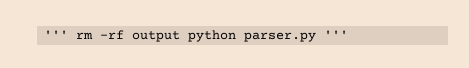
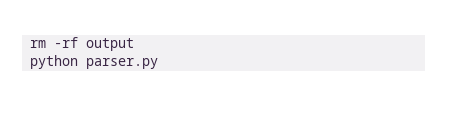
[43,30,68,39] ''' -> (30, 44) none
(180, 36) none -> (135, 44) //
[323,30,348,39] ''' -> (159, 63) none

